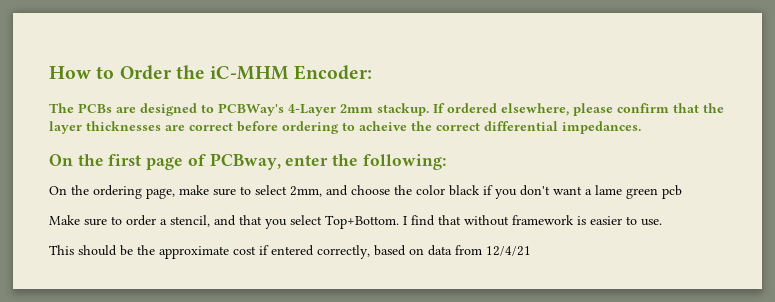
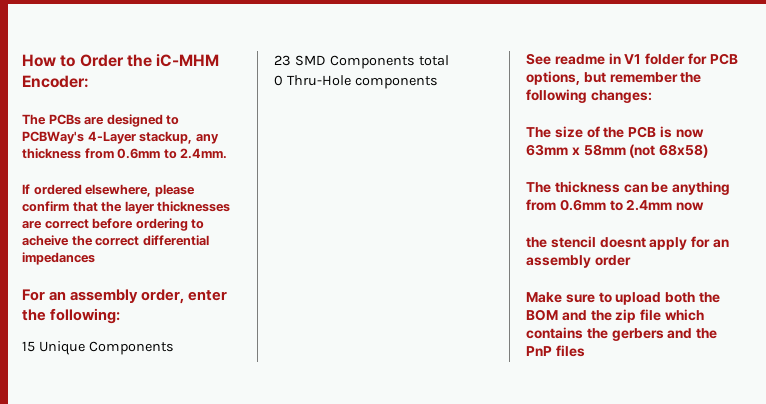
[340,103,429,116] 2mm stackup. -> [139,131,219,144] [22,148,228,159] stackup, any thickness from 0.6mm to 2.4mm. //
[562,121,641,134] [49,153,446,170] [49,185,682,199] [49,215,662,229] [49,245,531,259] impedances. // On the first page of PCBway, enter the following: // On the ordering page, make sure to select 2mm, and choose the color black if you don't want a lame green pcb // Make sure to order a stencil, and that you select Top+Bottom. I find that without framework is easier to use. // This should be the approximate cost if entered correctly, based on data from 12/4/21 -> [22,252,95,265] [22,289,228,304] [22,308,121,324] [22,341,174,355] [274,55,449,69] [274,75,438,89] [526,53,738,65] [526,71,702,85] [526,89,652,103] [526,126,704,138] [526,144,709,158] [526,181,731,195] [526,199,705,211] [526,236,729,250] [526,255,631,268] [526,292,720,305] [526,309,704,323] [526,327,718,341] [526,345,585,357] impedances // For an assembly order, enter the following: // 15 Unique Components // 23 SMD Components total // 0 Thru-Hole components // See readme in V1 folder for PCB options, but remember the following changes: // The size of the PCB is now 63mm x 58mm (not 68x58) // The thickness can be anything from 0.6mm to 2.4mm now // the stencil doesnt apply for an assembly order // Make sure to upload both the BOM and the zip file which contains the gerbers and the PnP files

